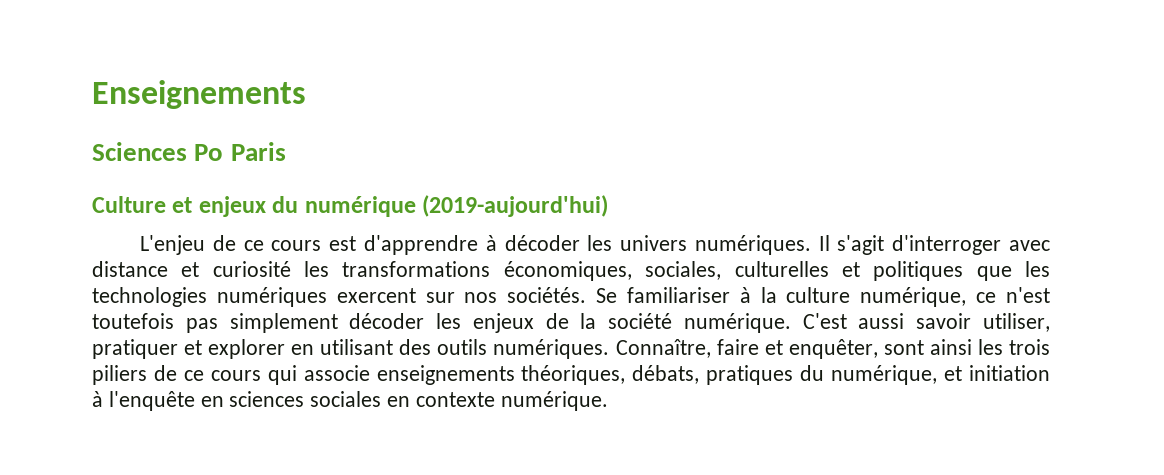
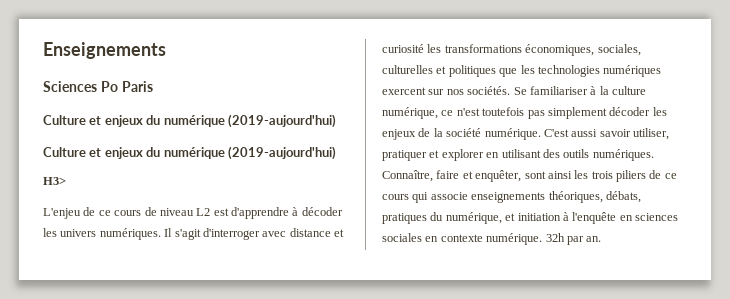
(609, 206) none -> [43,146,336,160] [43,177,66,185] // Culture et enjeux du numérique (2019-aujourd'hui) // H3>
(322, 245) none -> [144,207,211,216] de niveau L2
(608, 401) none -> [545,233,602,245] 32h par an.

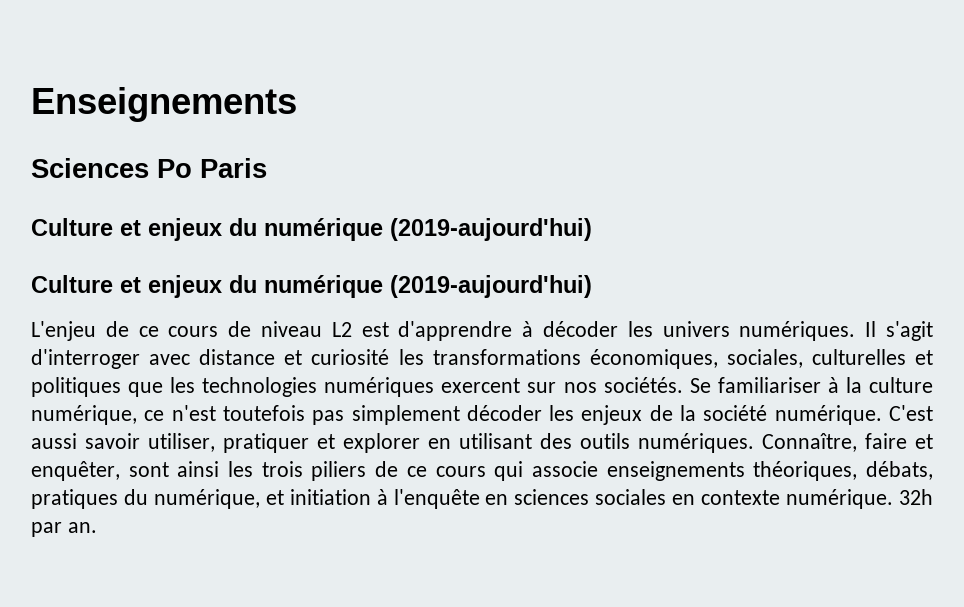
[43,177,66,185] // H3> -> (592, 286) none

